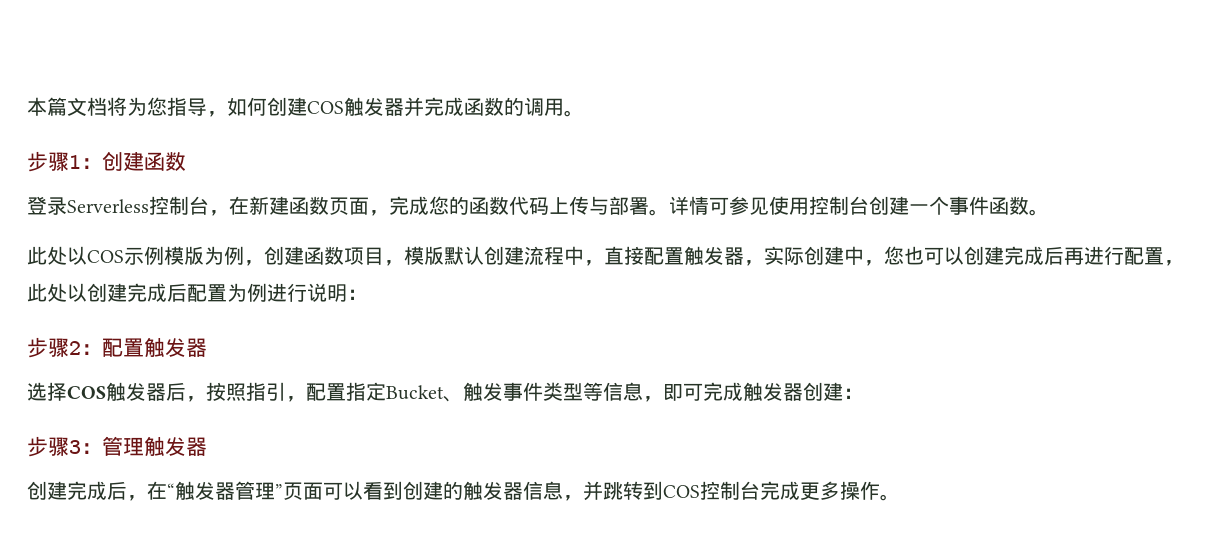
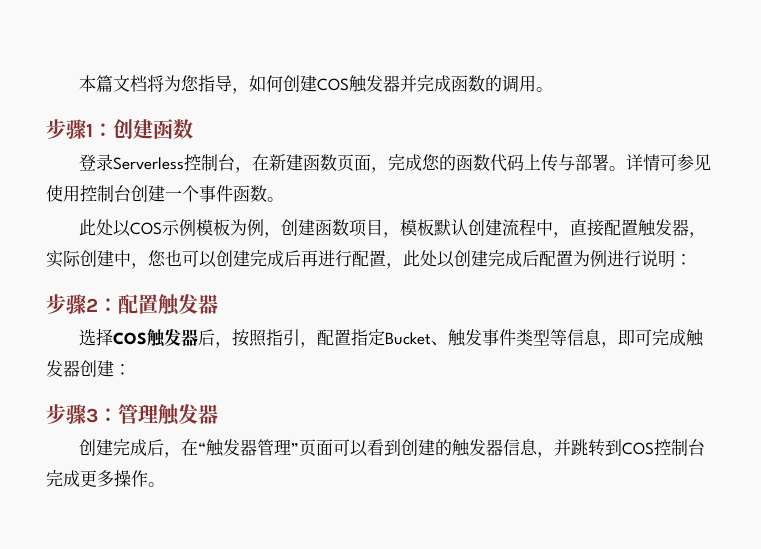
[184,246,204,265] 版 -> [212,219,230,236] 板
[424,246,444,265] 版 -> [416,219,434,236] 板

